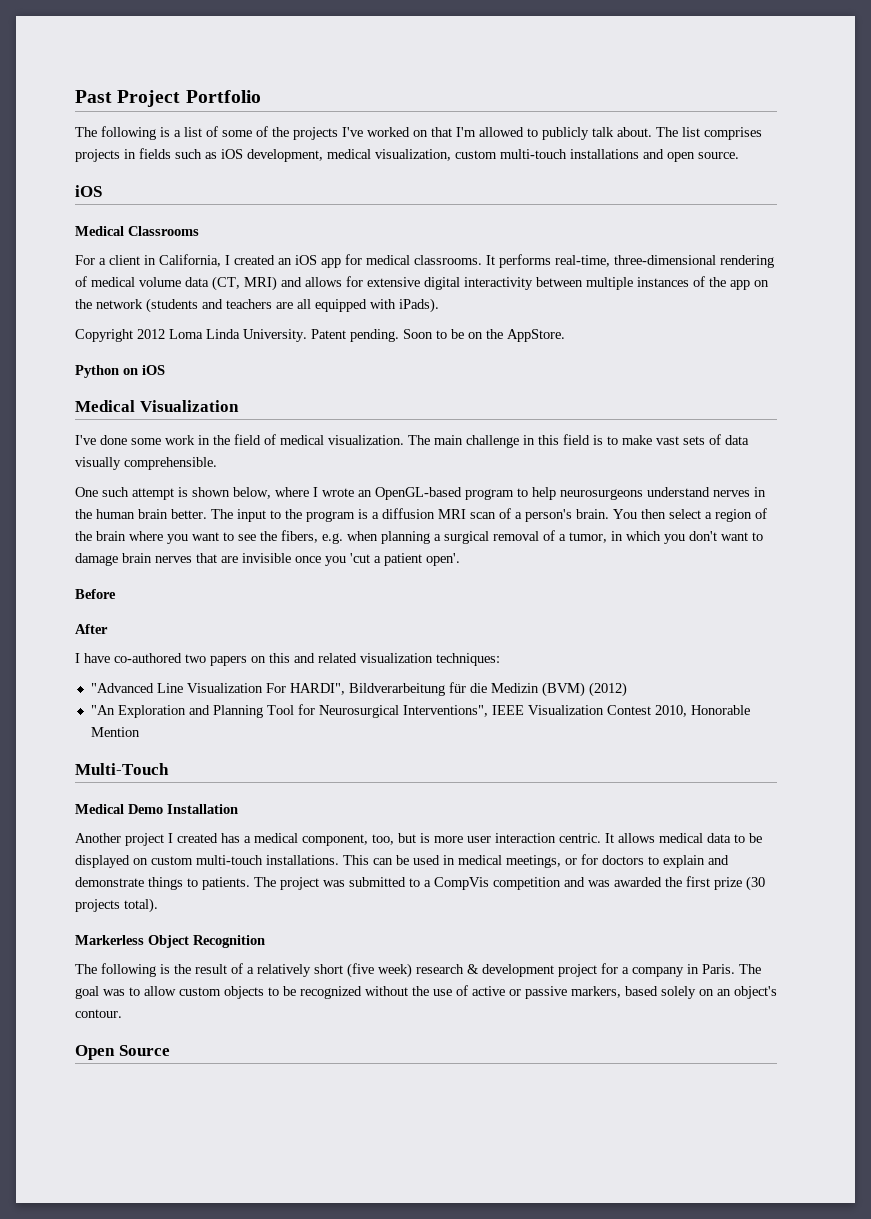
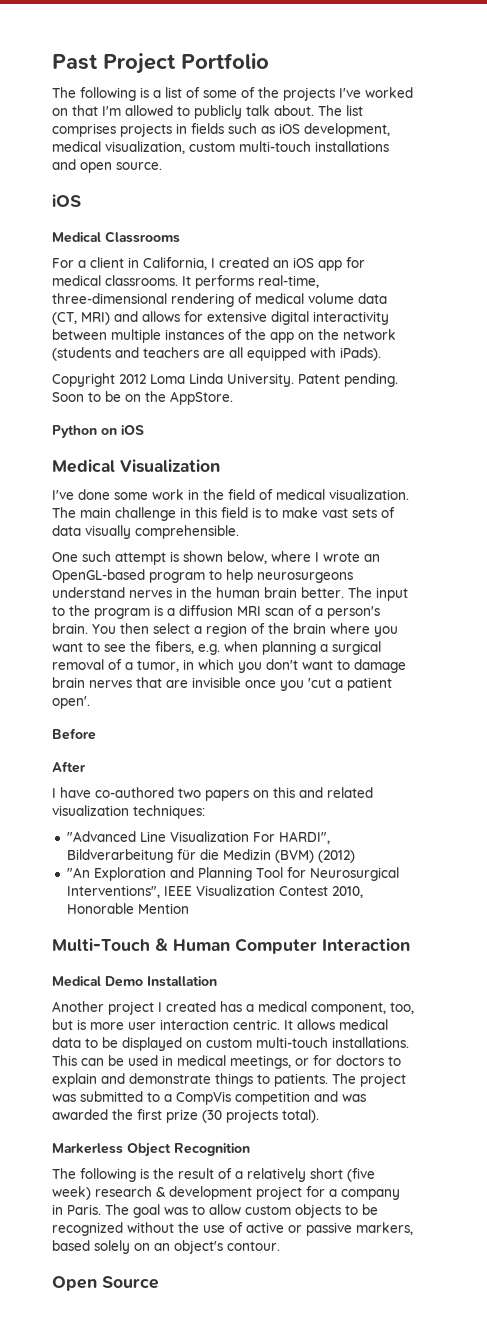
(169, 769) none -> [155,938,410,954] & Human Computer Interaction

